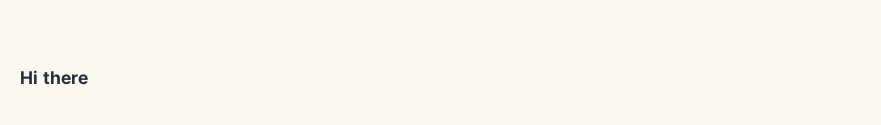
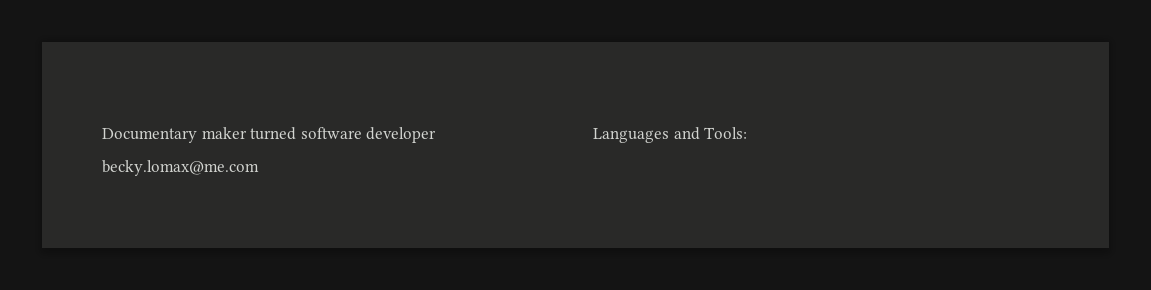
[20,70,88,85] Hi there -> [102,127,437,143] [102,160,259,176] [593,127,748,143] Documentary maker turned software developer // becky.lomax@me.com // Languages and Tools:

